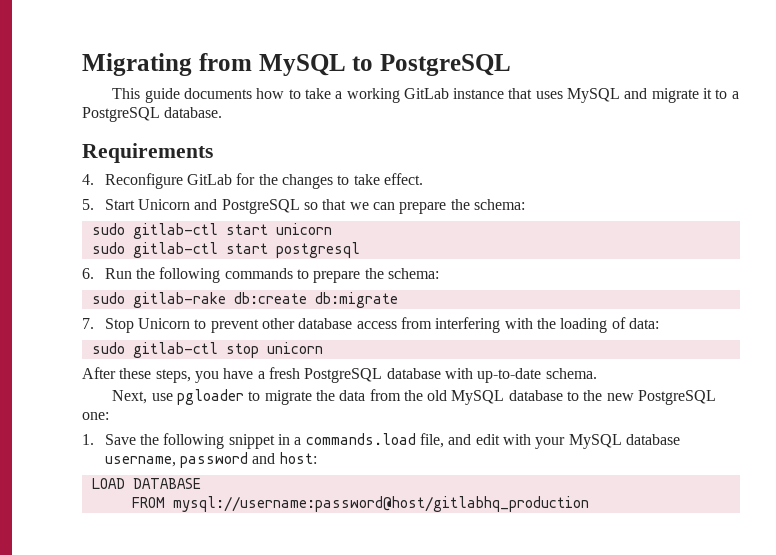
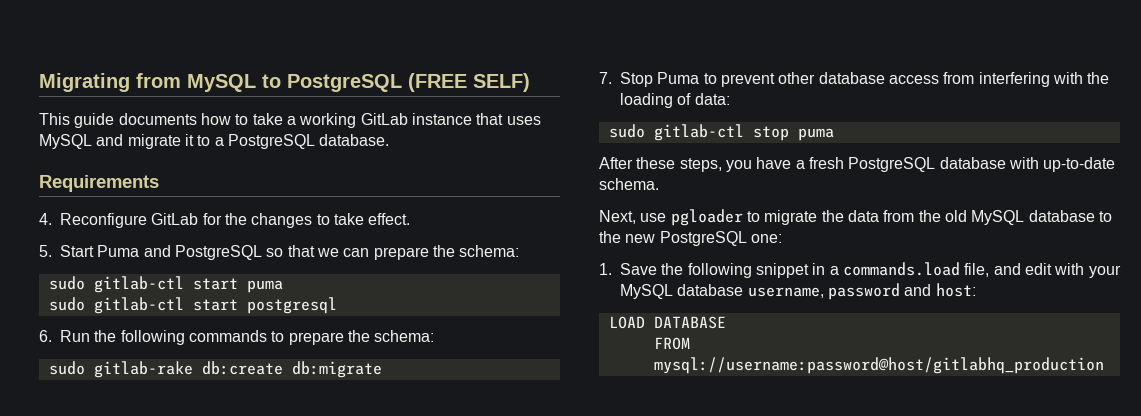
(511, 65) none -> [408,73,530,92] (FREE SELF)
[137,199,190,210] Unicorn -> [97,245,140,257] Puma
[275,223,332,235] unicorn -> [246,280,283,293] puma
[137,318,190,329] Unicorn -> [657,72,700,84] Puma
[266,342,323,354] unicorn -> [797,128,834,141] puma

